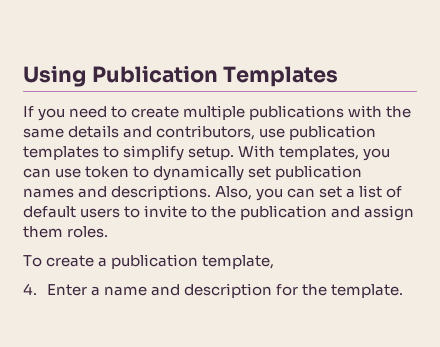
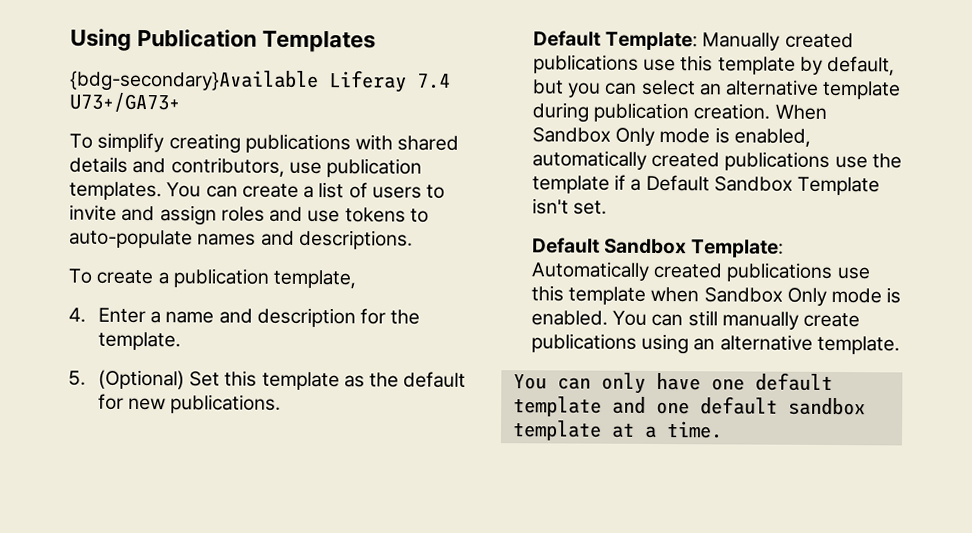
[23,105,412,121] [23,128,64,138] If you need to create multiple publications with the same -> [70,69,451,93] [69,92,180,113] [69,132,460,154] {bdg-secondary}Available Liferay 7.4 U73+/GA73+ // To simplify creating publications with shared
[23,145,391,161] [23,165,363,181] [23,185,403,201] [23,205,415,221] [23,226,109,238] templates to simplify setup. With templates, you can use token to dynamically set publication names and descriptions. Also, you can set a list of default users to invite to the publication and assign them roles. -> [69,181,446,201] [69,204,429,226] [69,229,413,250] templates. You can create a list of users to invite and assign roles and use tokens to auto-populate names and descriptions.
(403, 291) none -> [68,369,467,391] [97,393,282,414] [532,30,854,51] [532,54,896,76] [531,79,902,100] [531,102,827,123] [531,127,811,147] [531,150,902,171] [531,174,881,196] [531,198,607,215] [531,237,785,258] [530,261,871,282] [530,285,902,306] [530,310,861,330] [530,333,900,355] [512,372,833,394] [512,396,866,417] [512,420,723,441] // 5. (Optional) Set this template as the default for new publications. // Default Template: Manually created publications use this template by default, but you can select an alternative template during publication creation. When Sandbox Only mode is enabled, automatically created publications use the template if a Default Sandbox Template isn't set. // Default Sandbox Template: Automatically created publications use this template when Sandbox Only mode is enabled. You can still manually create publications using an alternative template. // You can only have one default template and one default sandbox template at a time.

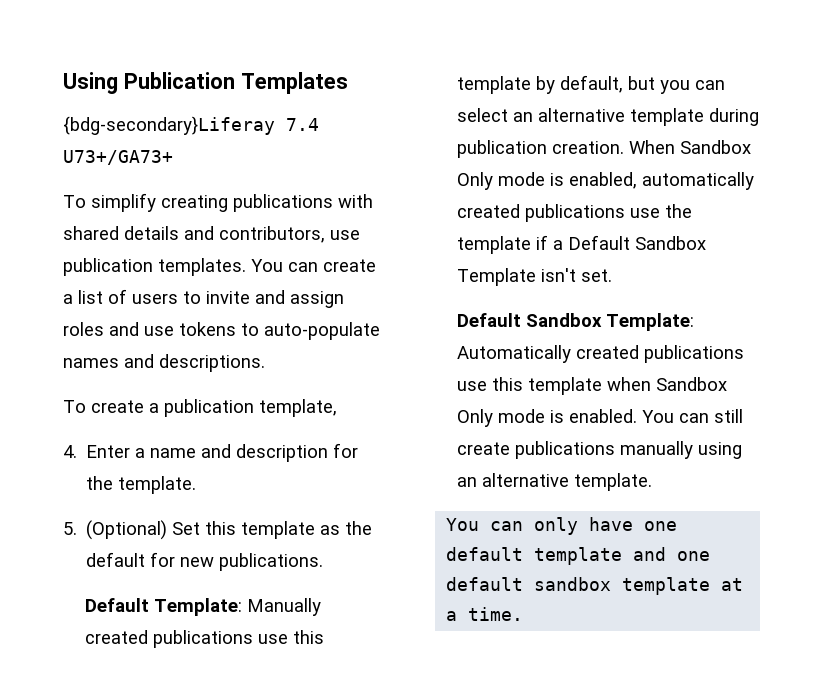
[70,69,407,93] {bdg-secondary}Available Liferay -> [63,116,275,135] {bdg-secondary}Liferay
[721,311,799,330] manually -> (744, 416) none
(637, 343) none -> [620,441,694,459] manually

